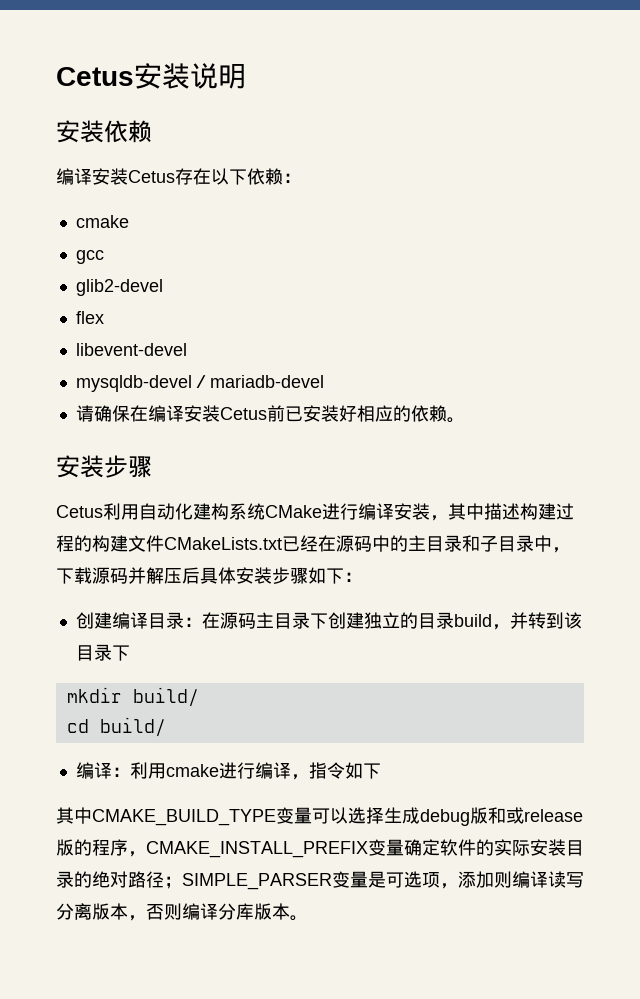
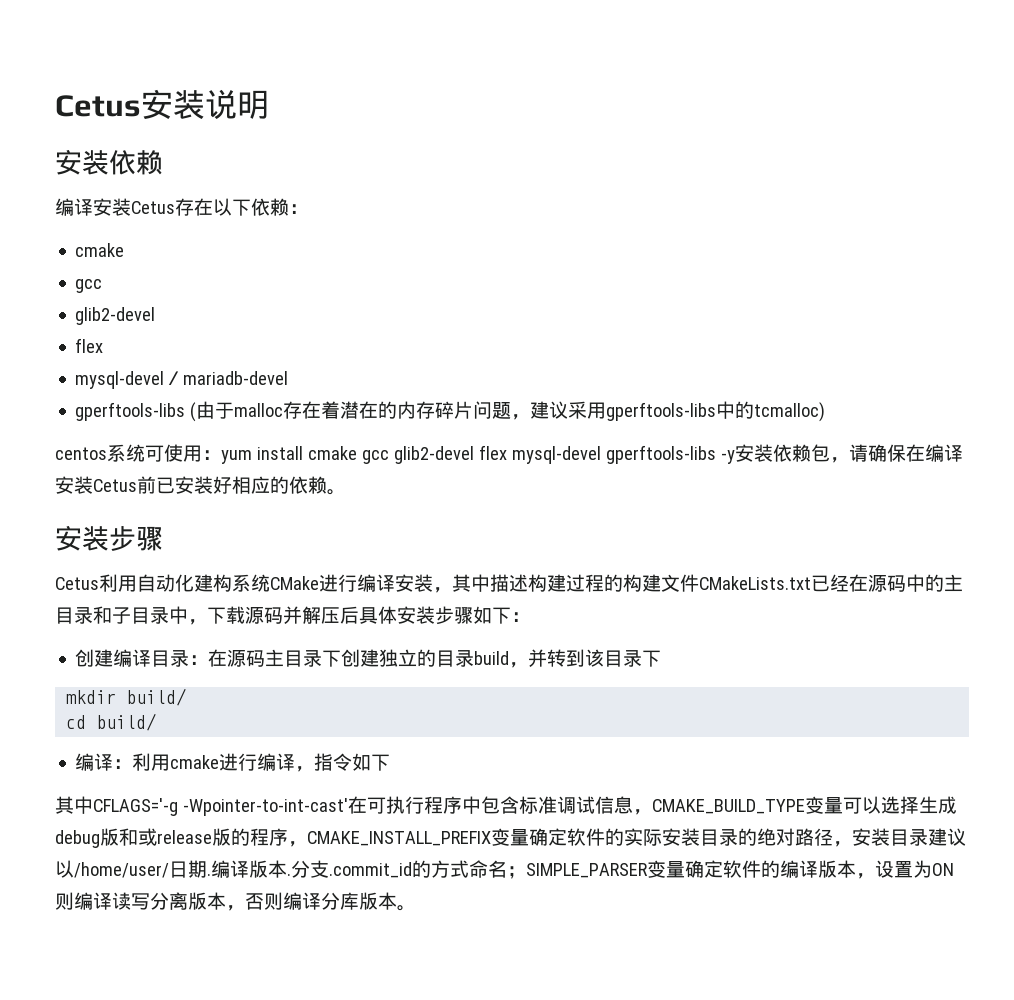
[75,343,187,356] [75,375,192,392] libevent-devel // mysqldb-devel -> [75,371,165,389] mysql-devel
(324, 381) none -> [75,401,826,422] [55,444,849,464] gperftools-libs (由于malloc存在着潜在的内存碎片问题，建议采用gperftools-libs中的tcmalloc) // centos系统可使用：yum install cmake gcc glib2-devel flex mysql-devel gperftools-libs -y安装依赖包，
(92, 815) none -> [93,796,652,816] CFLAGS='-g -Wpointer-to-int-cast'在可执行程序中包含标准调试信息，
[164,871,494,890] ；SIMPLE_PARSER变量是可选项，添加 -> [833,828,966,847] [55,860,954,879] ，安装目录建议以/home/user/日期.编译版本.分支.commit_id的方式命名；SIMPLE_PARSER变量确定软件的编译版本，设置为ON

